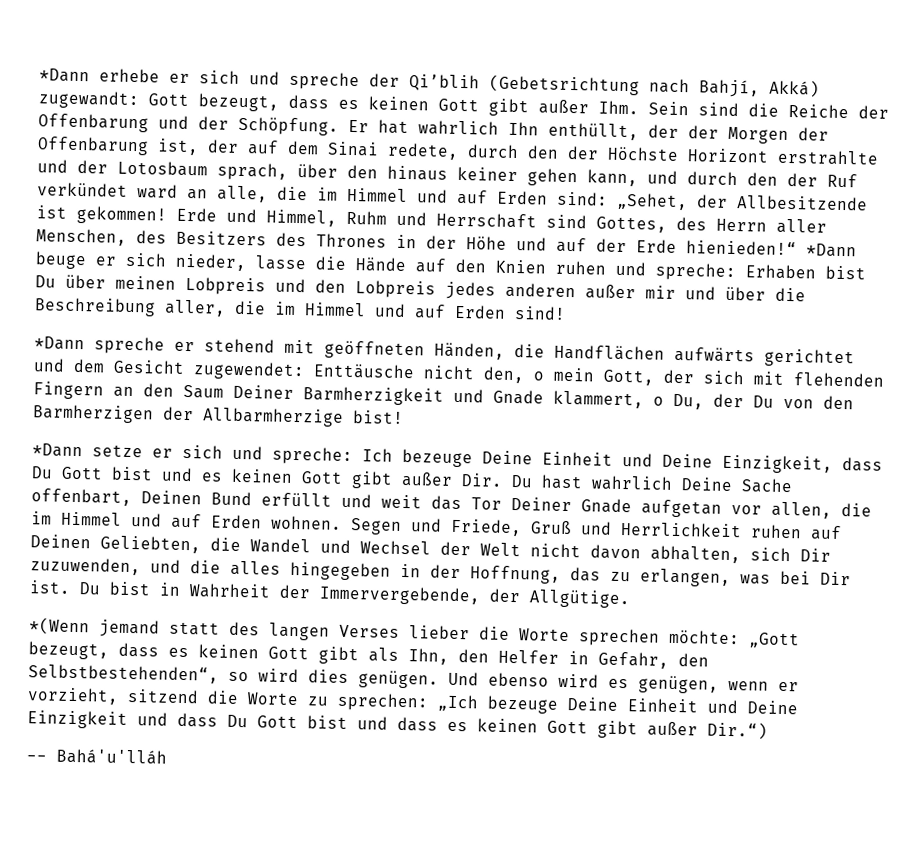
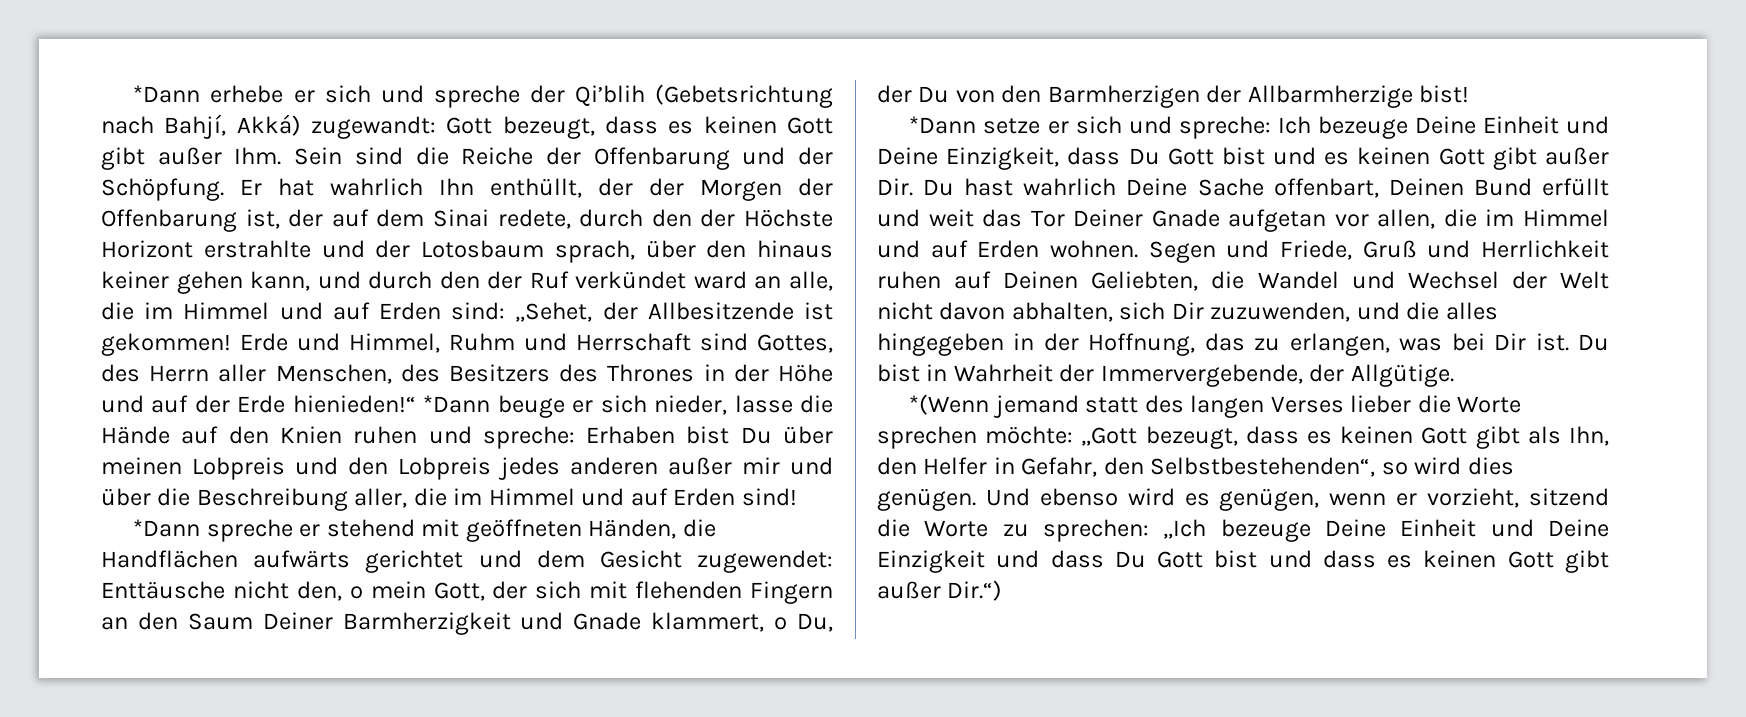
[26,748,167,765] // -- Bahá'u'lláh -> (1003, 590) none

